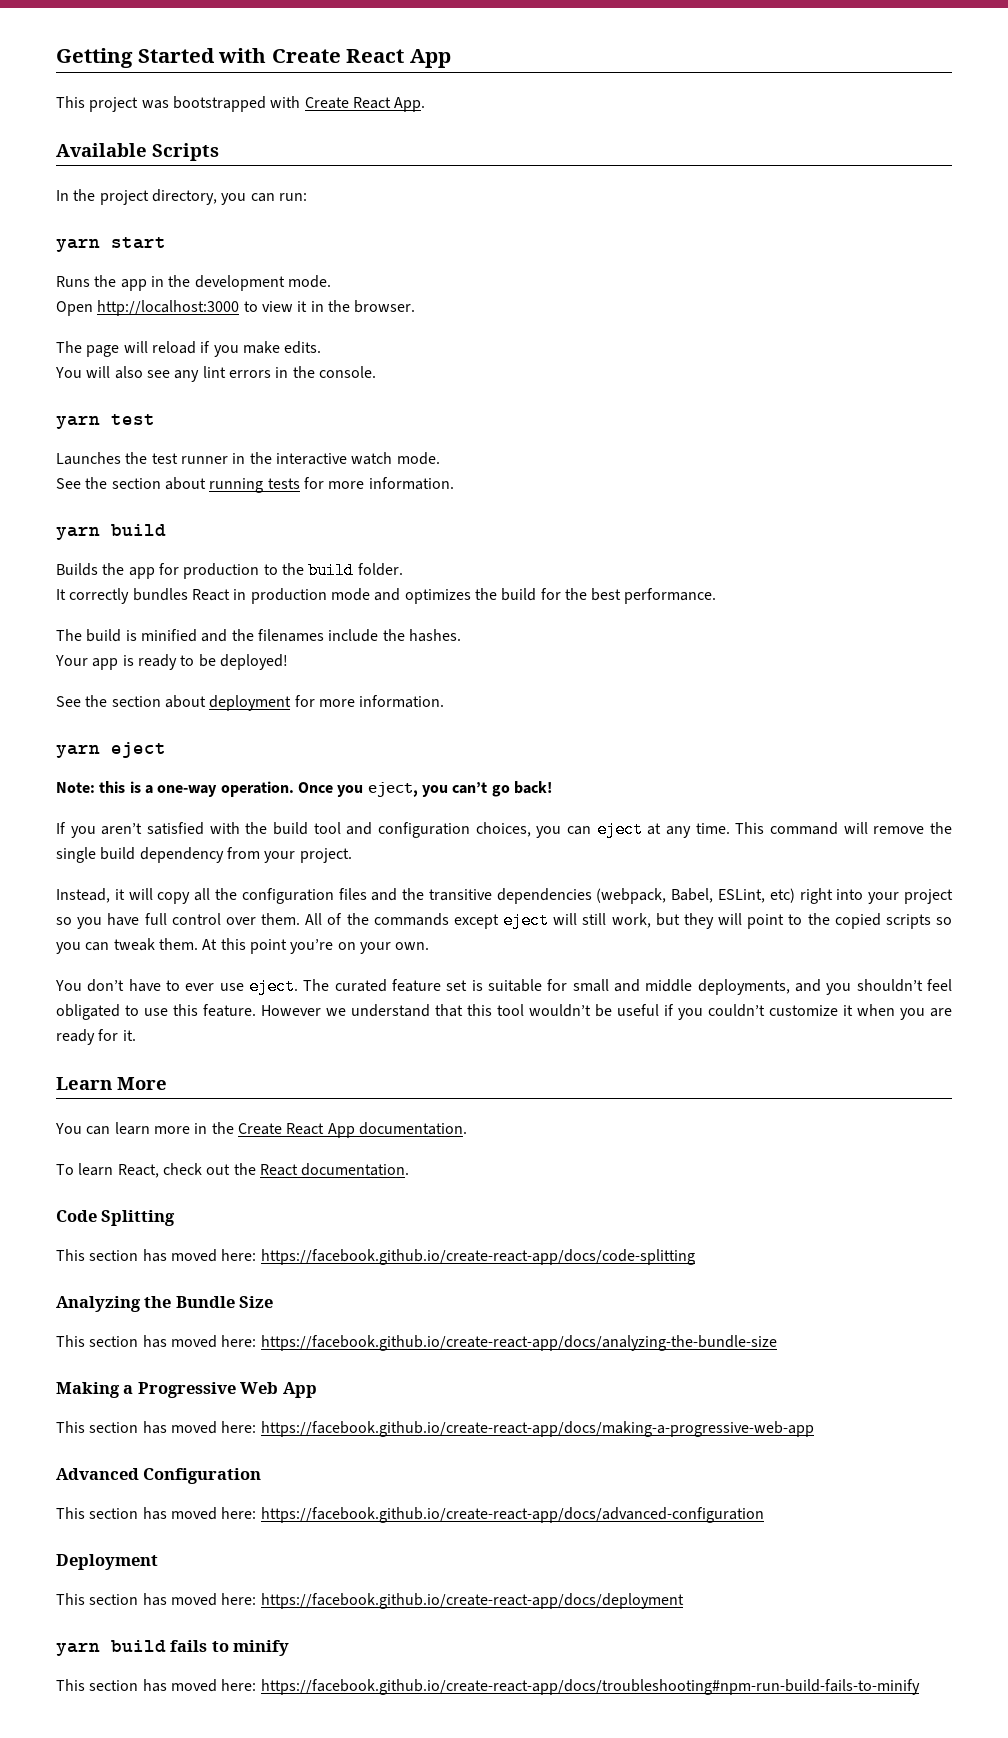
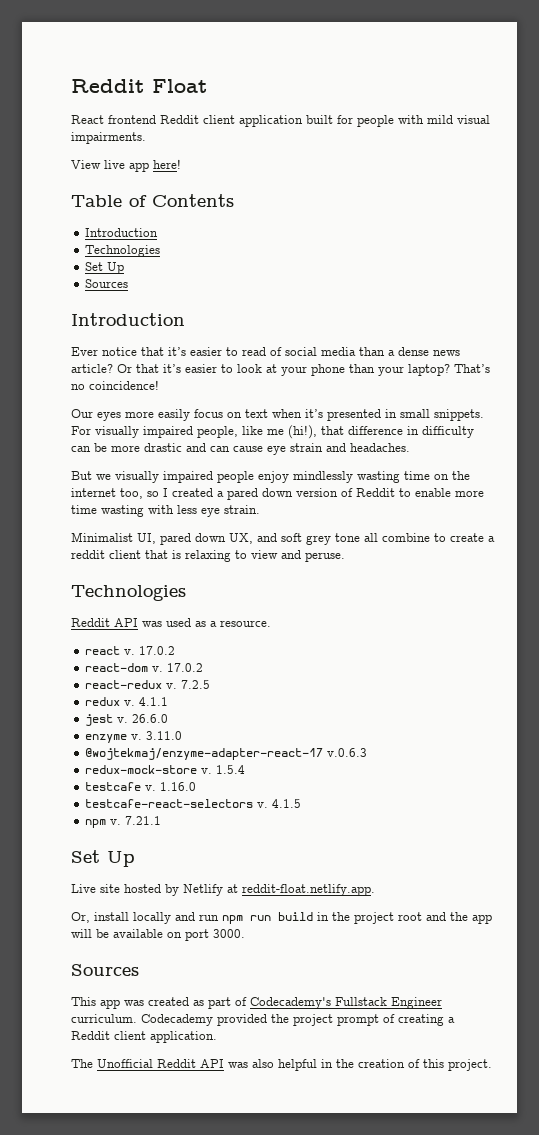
[56,48,451,68] [56,96,426,112] [56,143,219,161] [56,189,307,205] [56,237,166,252] [56,275,331,291] [56,300,416,316] [56,341,322,357] [55,366,376,382] [56,414,155,429] [56,452,440,465] [56,477,454,493] [56,524,166,540] [56,562,403,579] [56,588,717,604] [56,629,461,642] [55,654,288,670] [56,695,445,711] [56,742,166,758] [56,781,552,797] [56,821,952,838] [56,847,352,863] [56,888,953,904] [56,912,952,929] [56,938,430,954] [55,978,953,995] [56,1004,952,1020] [56,1029,136,1045] [56,1077,167,1090] [55,1122,467,1138] [56,1163,410,1178] [56,1210,176,1226] [56,1249,695,1265] [56,1296,274,1312] [56,1335,777,1351] [56,1382,317,1398] [56,1421,814,1437] [56,1468,262,1484] [56,1507,764,1523] [56,1554,158,1570] [56,1593,684,1609] [56,1640,290,1656] [56,1679,920,1695] Getting Started with Create React App // This project was bootstrapped with Create React App. // Available Scripts // In the project directory, you can run: // yarn start // Runs the app in the development mode. // Open http://localhost:3000 to view it in the browser. // The page will reload if you make edits. // You will also see any lint errors in the console. // yarn test // Launches the test runner in the interactive watch mode. // See the section about running tests for more information. // yarn build // Builds the app for production to the build folder. // It correctly bundles React in production mode and optimizes the build for the best performance. // The build is minified and the filenames include the hashes. // Your app is ready to be deployed! // See the section about deployment for more information. // yarn eject // Note: this is a one-way operation. Once you eject, you can’t go back! // If you aren’t satisfied with the build tool and configuration choices, you can eject at any time. This command will remove the single build dependency from your project. // Instead, it will copy all the configuration files and the transitive dependencies (webpack, Babel, ESLint, etc) right into your project so you have full control over them. All of the commands except eject will still work, but they will point to the copied scripts so you can tweak them. At this point you’re on your own. // You don’t have to ever use eject. The curated feature set is suitable for small and middle deployments, and you shouldn’t feel obligated to use this feature. However we understand that this tool wouldn’t be useful if you couldn’t customize it when you are ready for it. // Learn More // You can learn more in the Create React App documentation. // To learn React, check out the React documentation. // Code Splitting // This section has moved here: https://facebook.github.io/create-react-app/docs/code-splitting // Analyzing the Bundle Size // This section has moved here: https://facebook.github.io/create-react-app/docs/analyzing-the-bundle-size // Making a Progressive Web App // This section has moved here: https://facebook.github.io/create-react-app/docs/making-a-progressive-web-app // Advanced Configuration // This section has moved here: https://facebook.github.io/create-react-app/docs/advanced-configuration // Deployment // This section has moved here: https://facebook.github.io/create-react-app/docs/deployment // yarn build fails to minify // This section has moved here: https://facebook.github.io/create-react-app/docs/troubleshooting#npm-run-build-fails-to-minify -> [71,79,207,93] [71,115,490,127] [71,132,146,144] [71,159,181,172] [71,194,234,207] [85,228,159,237] [85,245,161,257] [85,262,125,274] [85,279,129,288] [71,313,185,326] [71,347,460,356] [71,364,490,376] [71,380,159,390] [71,409,484,421] [71,425,474,439] [71,443,410,455] [71,471,470,483] [71,488,484,500] [71,505,260,517] [71,532,495,545] [71,550,345,562] [71,585,186,601] [71,618,271,627] [85,646,176,655] [85,663,204,672] [85,680,211,689] [85,697,169,706] [85,714,169,726] [85,731,183,743] [85,748,368,760] [85,765,246,774] [85,782,197,791] [85,799,302,808] [85,816,162,828] [71,850,135,867] [71,884,375,896] [71,912,492,924] [71,929,245,941] [71,964,139,976] [71,997,442,1009] [71,1014,455,1026] [71,1031,217,1043] [71,1059,492,1071] Reddit Float // React frontend Reddit client application built for people with mild visual impairments. // View live app here! // Table of Contents // Introduction // Technologies // Set Up // Sources // Introduction // Ever notice that it’s easier to read of social media than a dense news article? Or that it’s easier to look at your phone than your laptop? That’s no coincidence! // Our eyes more easily focus on text when it’s presented in small snippets. For visually impaired people, like me (hi!), that difference in difficulty can be more drastic and can cause eye strain and headaches. // But we visually impaired people enjoy mindlessly wasting time on the internet too, so I created a pared down version of Reddit to enable more time wasting with less eye strain. // Minimalist UI, pared down UX, and soft grey tone all combine to create a reddit client that is relaxing to view and peruse. // Technologies // Reddit API was used as a resource. // react v. 17.0.2 // react-dom v. 17.0.2 // react-redux v. 7.2.5 // redux v. 4.1.1 // jest v. 26.6.0 // enzyme v. 3.11.0 // @wojtekmaj/enzyme-adapter-react-17 v.0.6.3 // redux-mock-store v. 1.5.4 // testcafe v. 1.16.0 // testcafe-react-selectors v. 4.1.5 // npm v. 7.21.1 // Set Up // Live site hosted by Netlify at reddit-float.netlify.app. // Or, install locally and run npm run build in the project root and the app will be available on port 3000. // Sources // This app was created as part of Codecademy's Fullstack Engineer curriculum. Codecademy provided the project prompt of creating a Reddit client application. // The Unofficial Reddit API was also helpful in the creation of this project.

